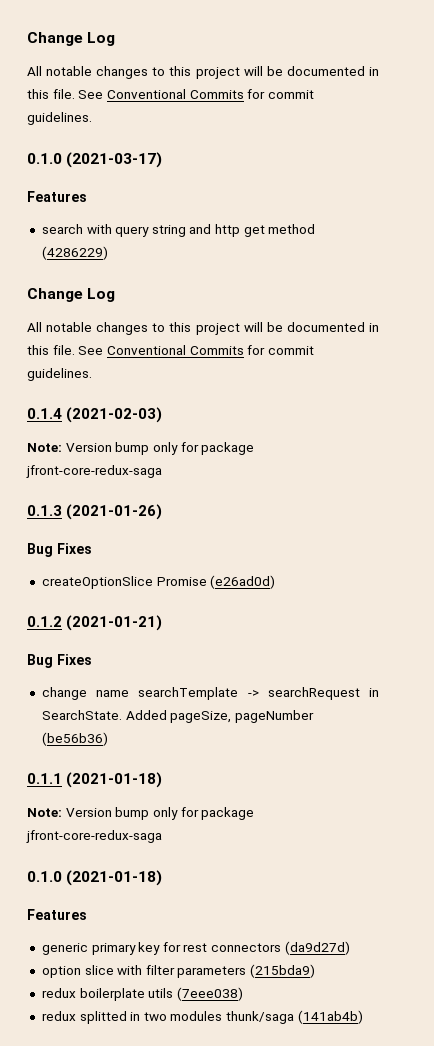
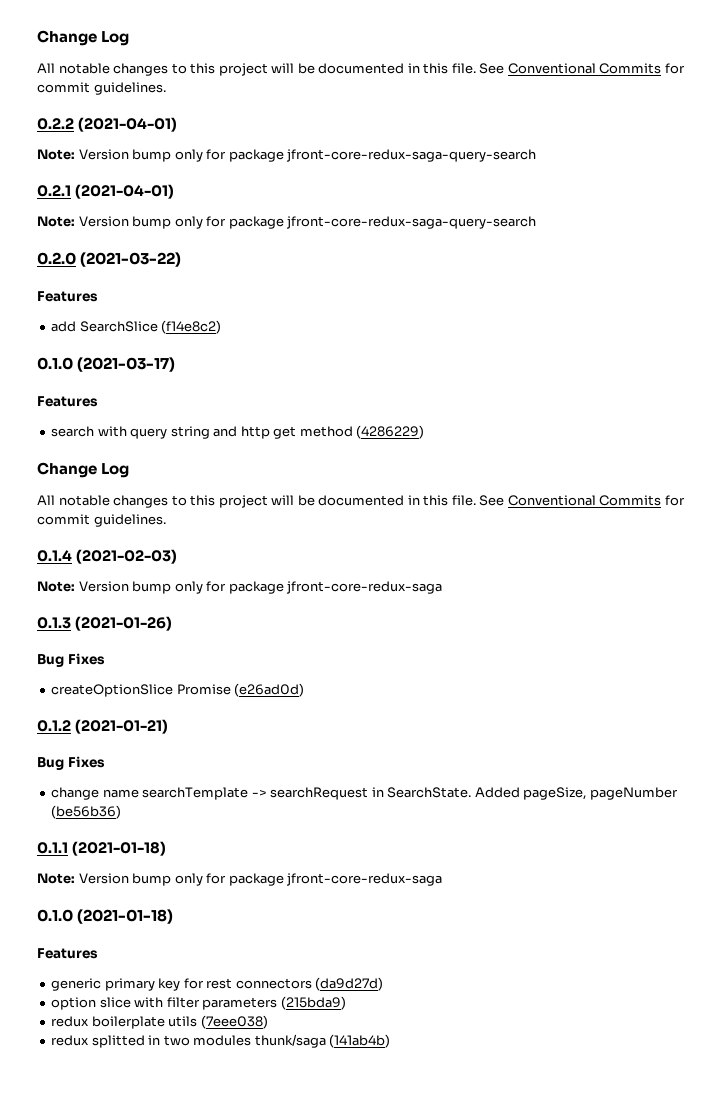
(92, 118) none -> [37,117,177,132] [37,149,537,162] [37,184,174,199] [37,216,537,229] [37,252,182,267] [37,291,98,302] [51,320,222,334] // 0.2.2 (2021-04-01) // Note: Version bump only for package jfront-core-redux-saga-query-search // 0.2.1 (2021-04-01) // Note: Version bump only for package jfront-core-redux-saga-query-search // 0.2.0 (2021-03-22) // Features // add SearchSlice (f14e8c2)

